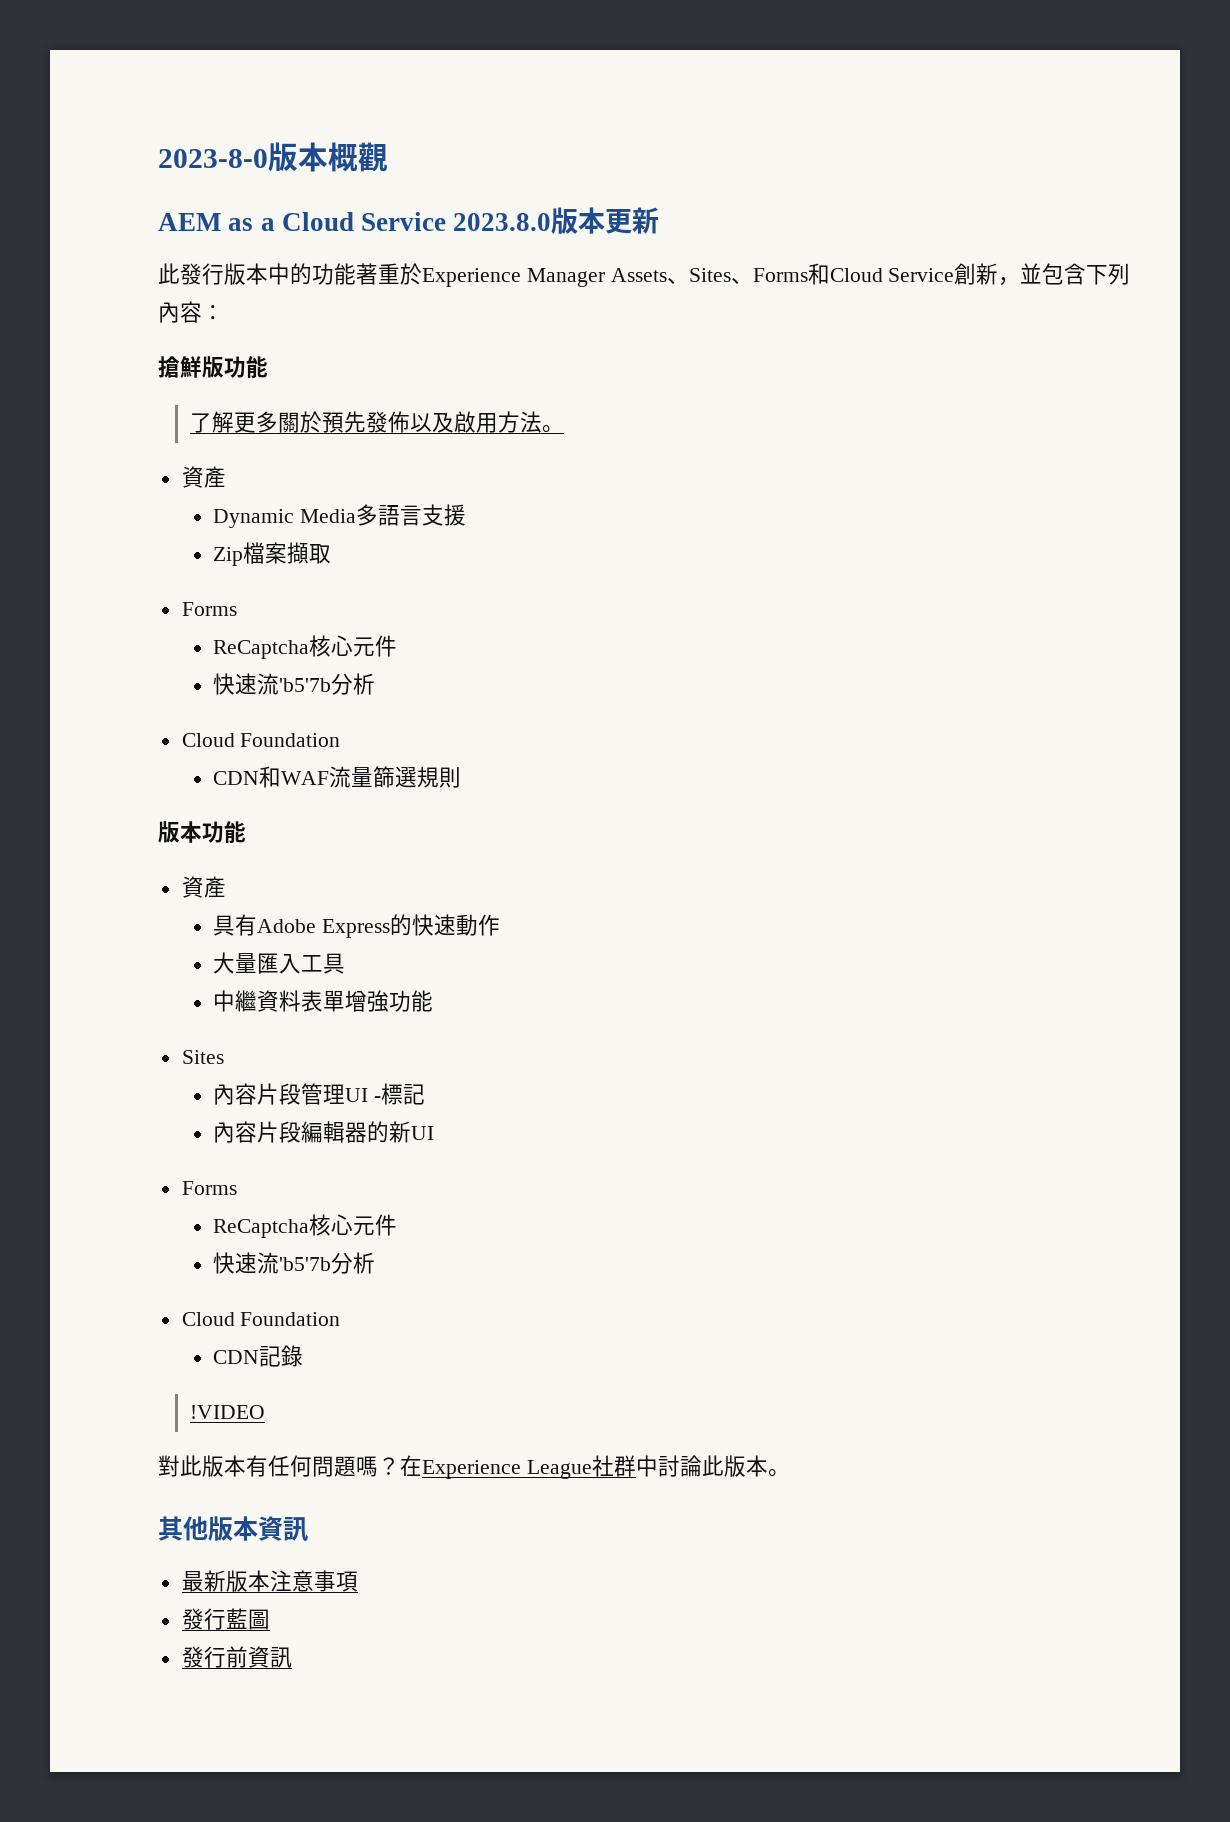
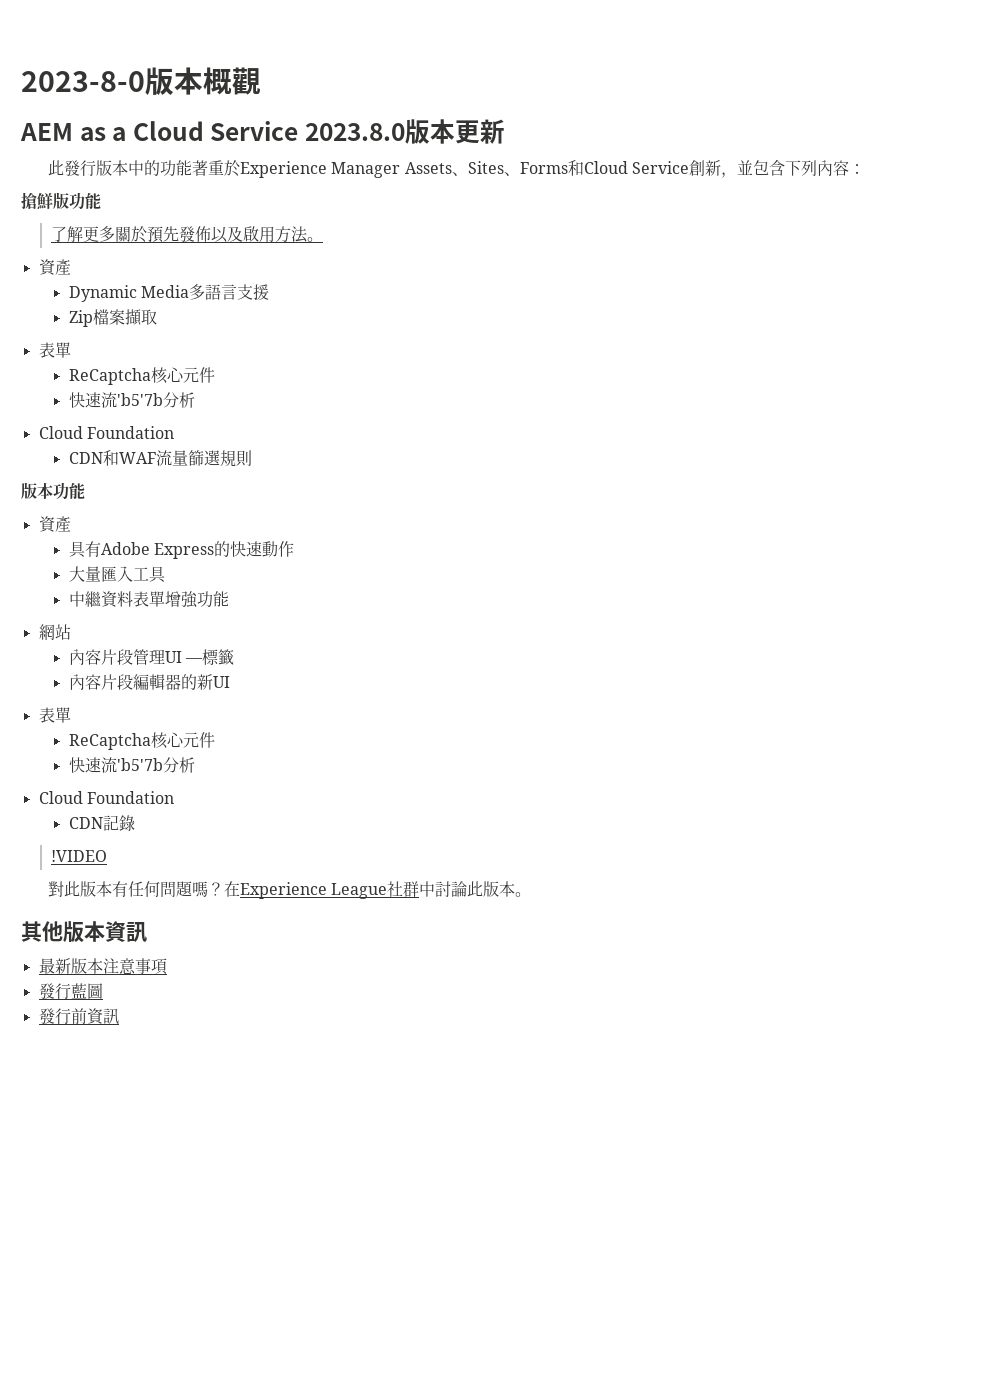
[181,602,237,616] Forms -> [38,342,71,358] 表單
[181,1050,224,1064] Sites -> [38,624,71,641] 網站
[374,1083,426,1105] -標記 -> [185,649,235,665] —標籤
[181,1181,237,1195] Forms -> [38,707,71,723] 表單

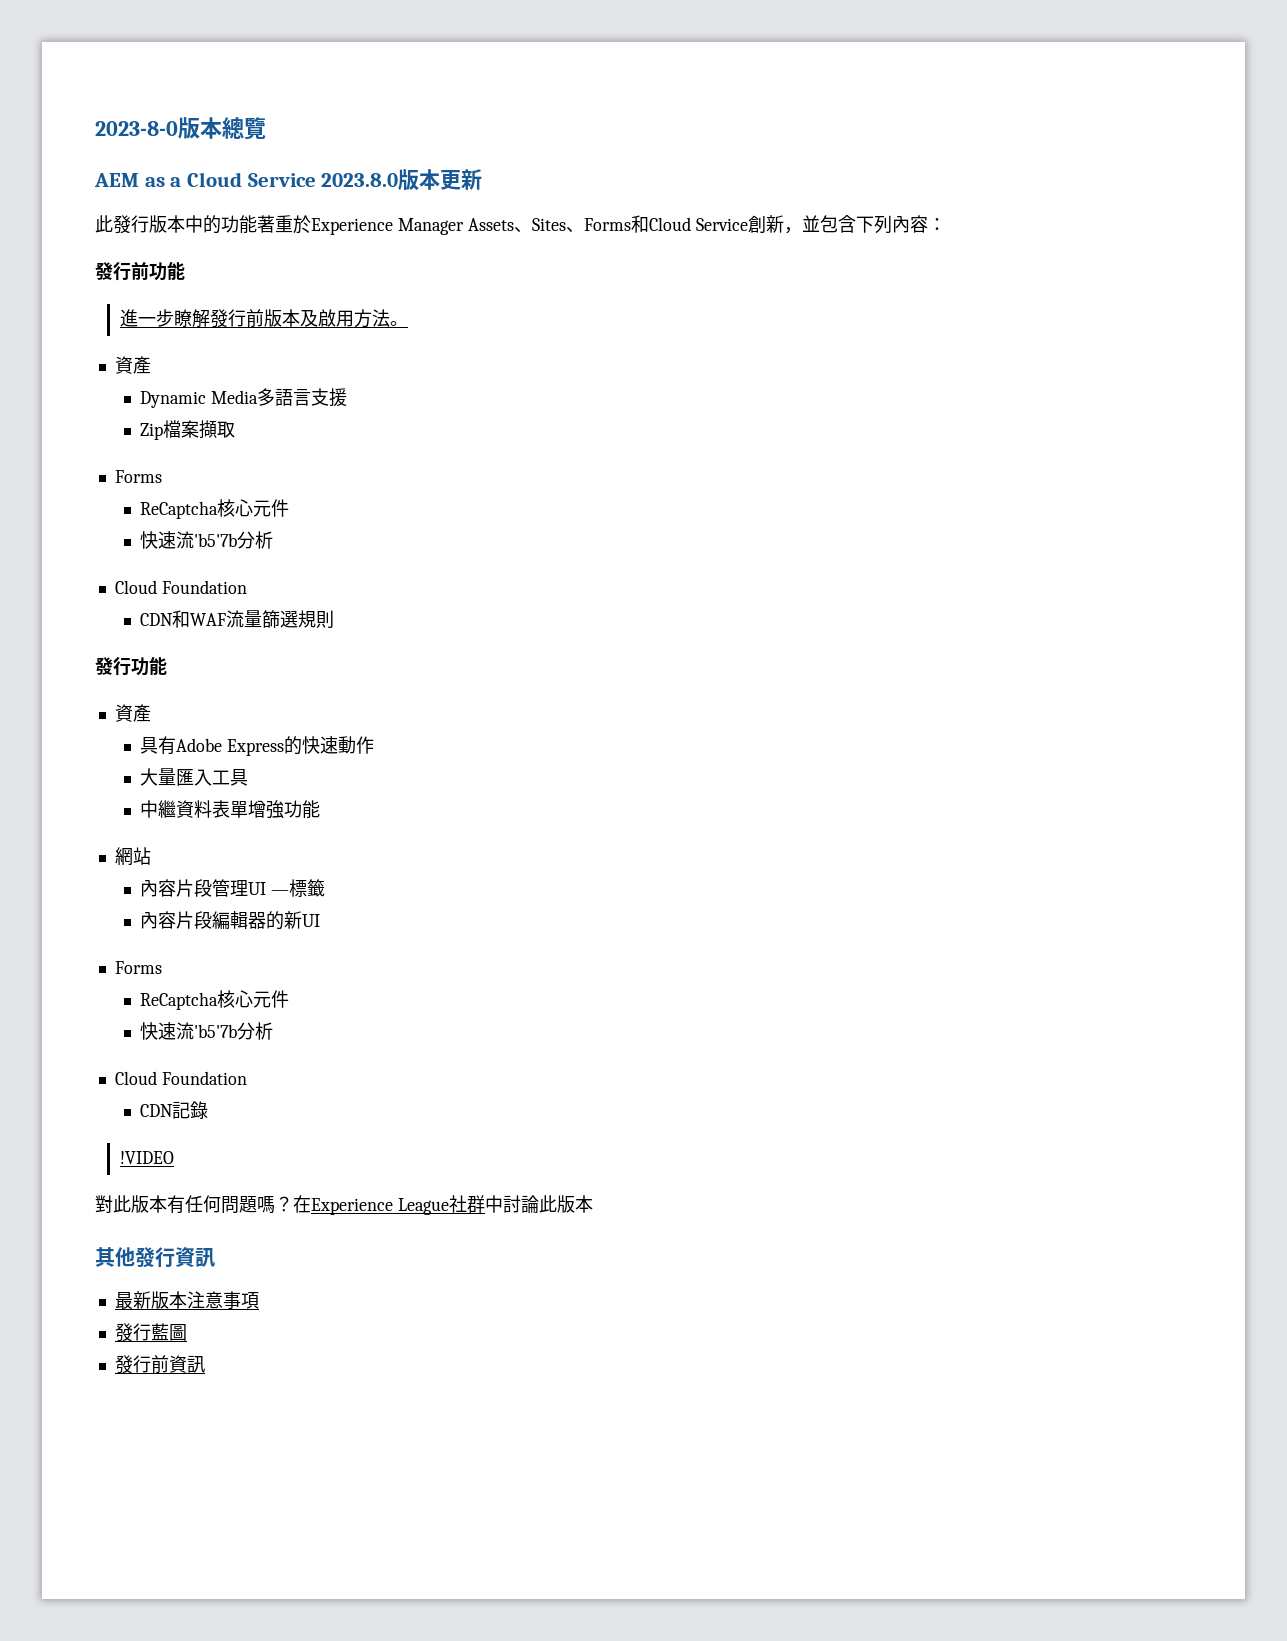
[203,67,261,95] 概觀 -> [222,117,266,140] 總覽
[21,192,101,210] [51,226,229,243] 搶鮮版功能 // 了解更多關於預先發佈以 -> [95,262,185,281] [120,309,301,328] 發行前功能 // 進一步瞭解發行前版本
[38,342,71,358] 表單 -> [114,470,162,483] Forms
[21,482,53,499] 版本 -> [95,657,131,676] 發行
[38,707,71,723] 表單 -> [114,961,162,974] Forms
[515,892,532,897] 。 -> (593, 1204) none
[63,921,105,943] 版本 -> [135,1247,175,1268] 發行

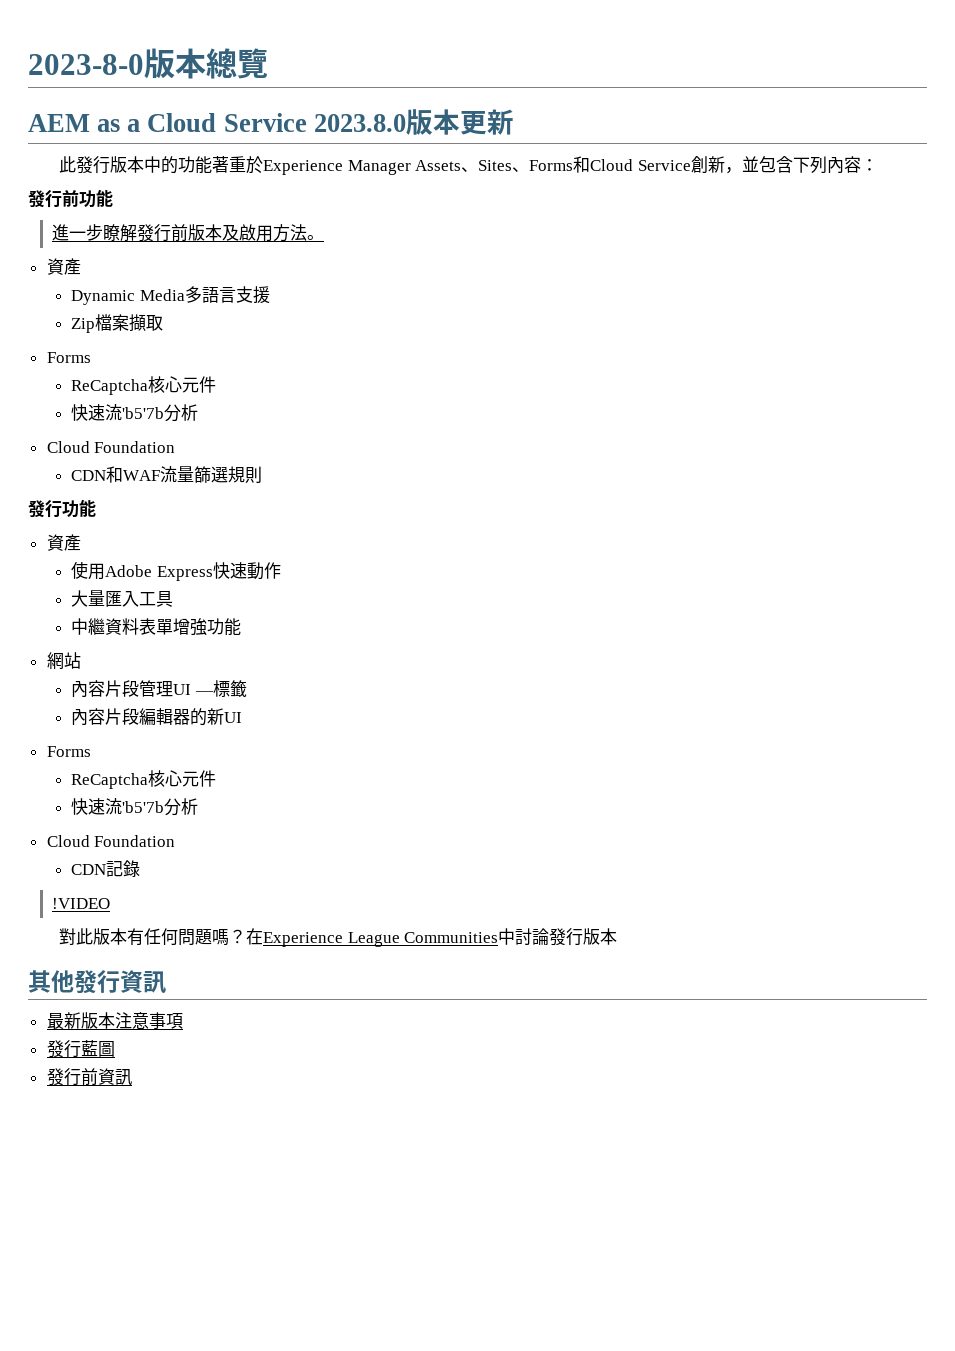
[139,736,176,755] 具有 -> [70,561,105,580] 使用
[283,736,302,755] 的 -> (213, 573) none
[448,1195,557,1213] 社群中討論此 -> [404,928,584,946] Communities中討論發行

